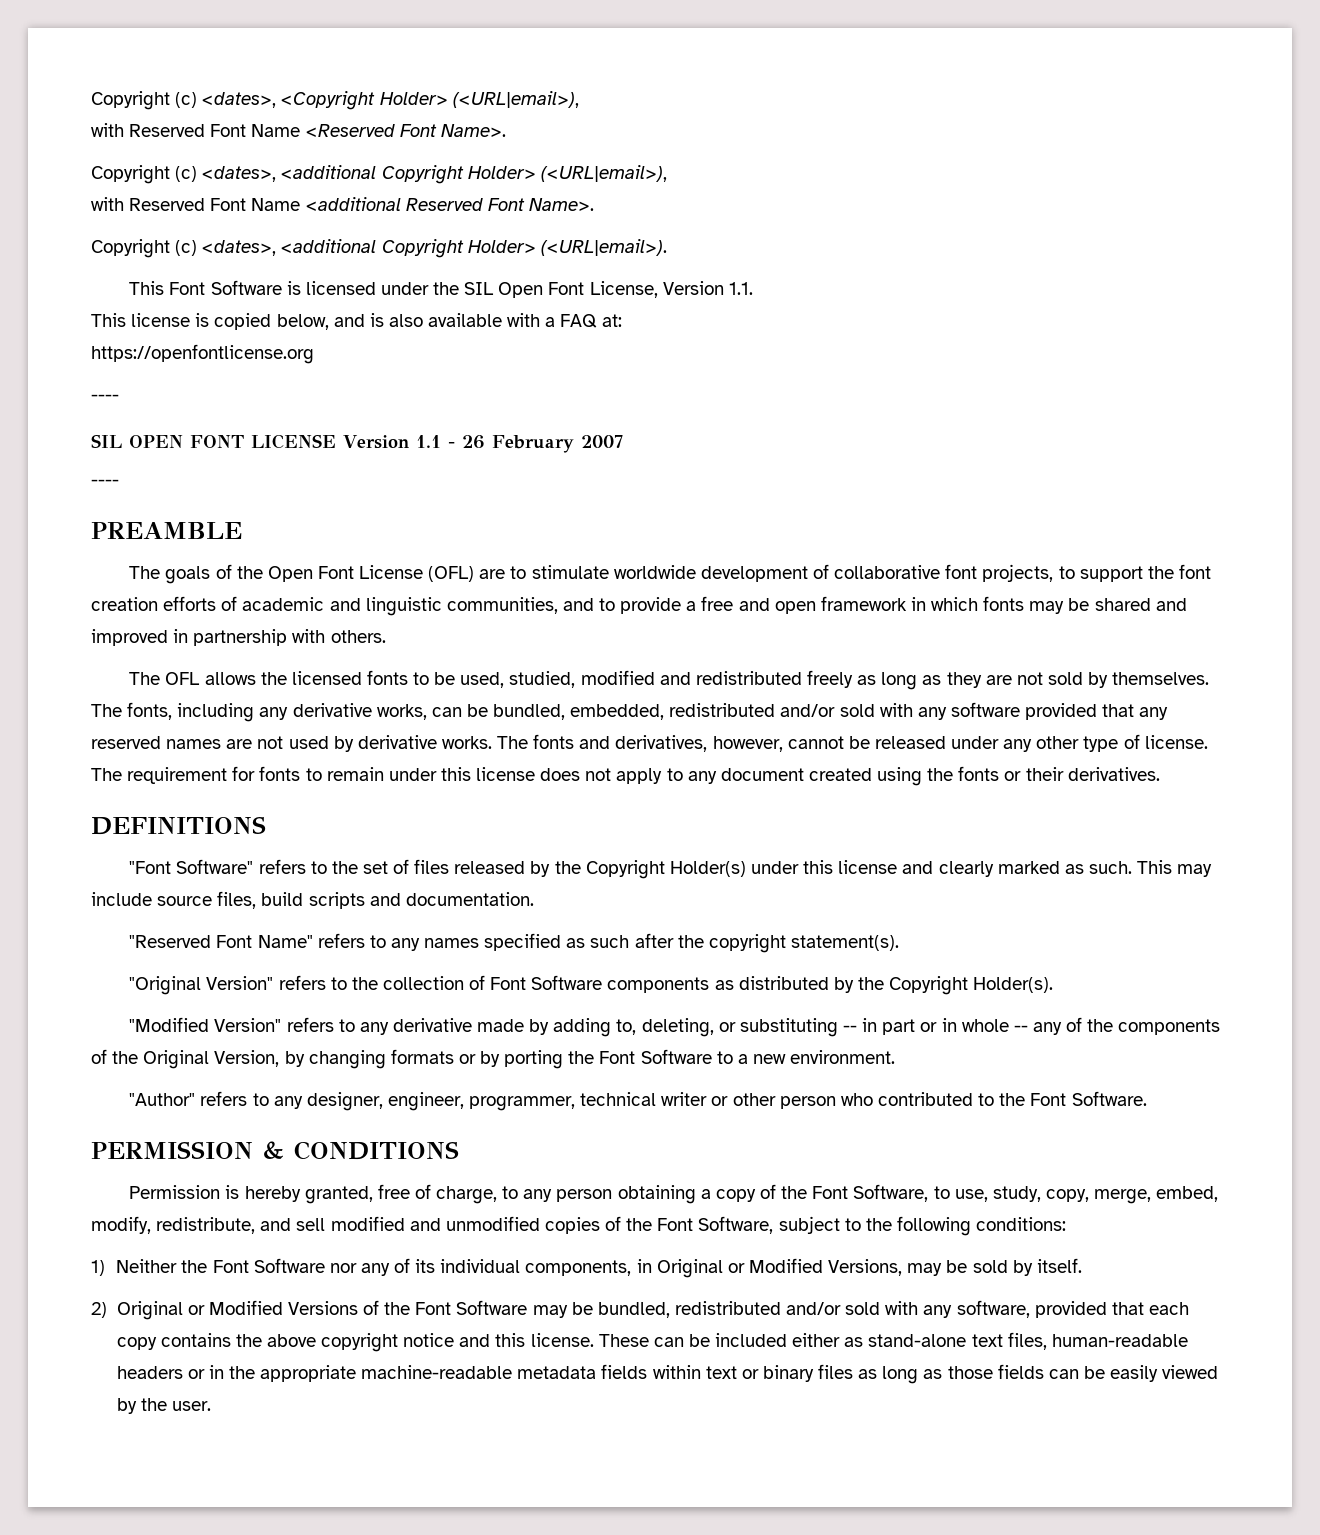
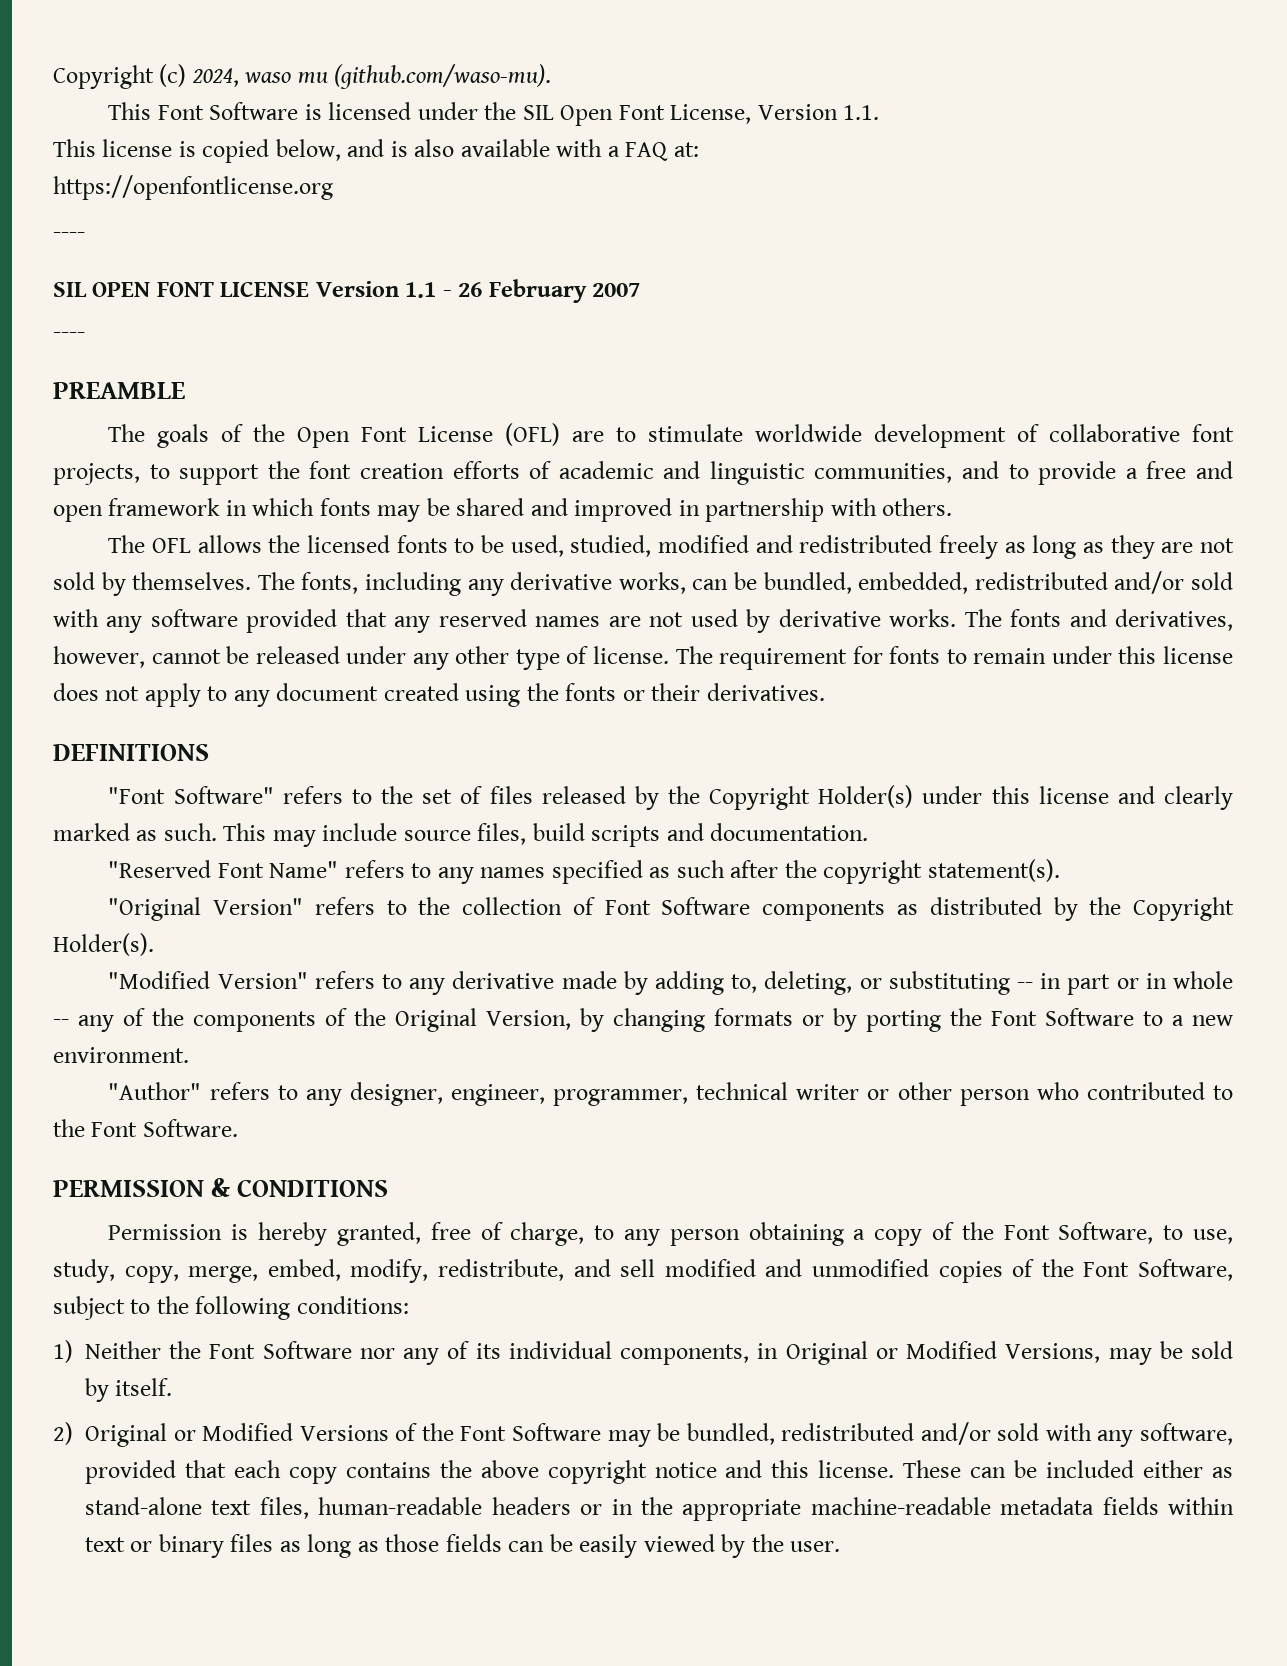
[91,91,579,110] [91,123,506,137] [91,165,667,184] [91,197,594,211] [91,239,667,258] Copyright (c) <dates>, <Copyright Holder> (<URL|email>), // with Reserved Font Name <Reserved Font Name>. // Copyright (c) <dates>, <additional Copyright Holder> (<URL|email>), // with Reserved Font Name <additional Reserved Font Name>. // Copyright (c) <dates>, <additional Copyright Holder> (<URL|email>). -> [53,64,552,89] Copyright (c) 2024, waso mu (github.com/waso-mu).

